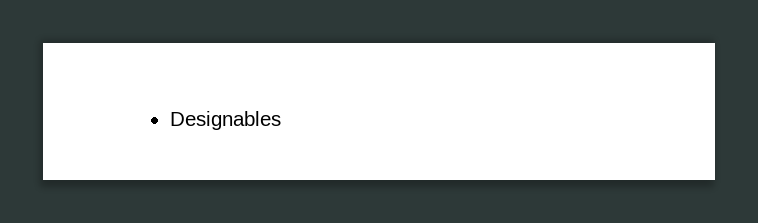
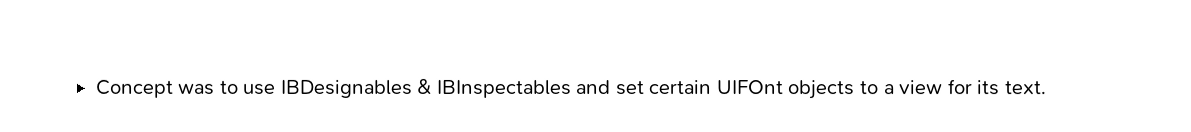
[169,111,281,130] Designables -> [94,78,1046,100] Concept was to use IBDesignables & IBInspectables and set certain UIFOnt objects to a view for its text.

